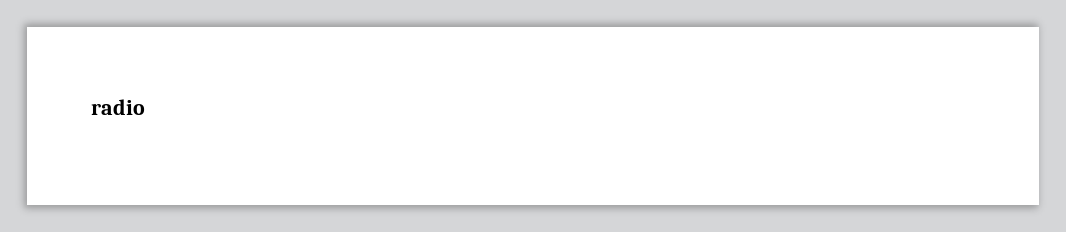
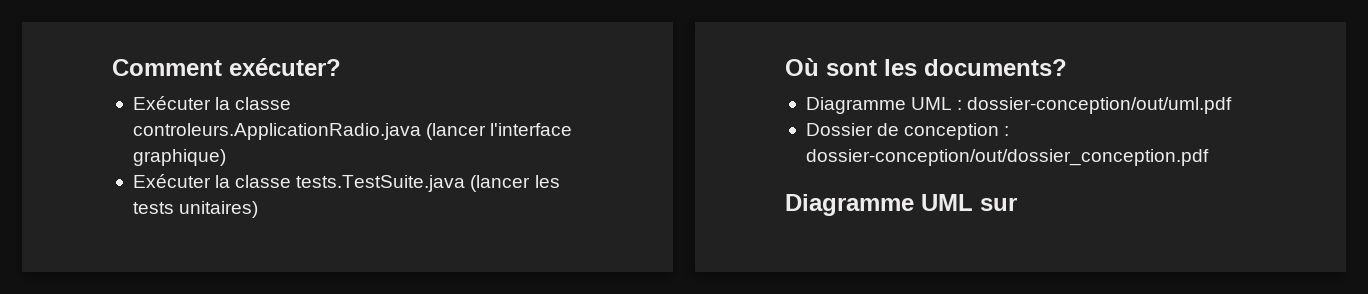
[91,99,145,115] radio -> [112,58,341,76] [132,96,292,110] [132,123,573,140] [132,149,226,166] [132,174,560,192] [132,201,259,218] [785,58,1067,76] [805,97,1233,114] [805,123,1010,140] [805,149,1209,166] [785,194,1017,216] Comment exécuter? // Exécuter la classe controleurs.ApplicationRadio.java (lancer l'interface graphique) // Exécuter la classe tests.TestSuite.java (lancer les tests unitaires) // Où sont les documents? // Diagramme UML : dossier-conception/out/uml.pdf // Dossier de conception : dossier-conception/out/dossier_conception.pdf // Diagramme UML sur

